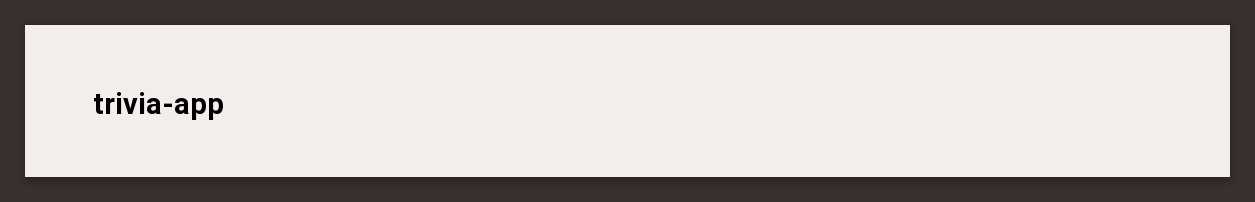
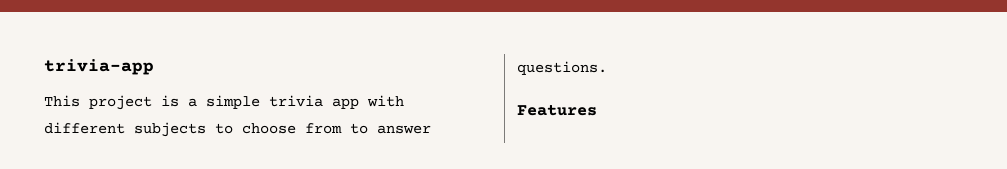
(224, 106) none -> [44,95,404,110] [44,122,431,137] [517,61,607,75] [517,104,597,116] // This project is a simple trivia app with different subjects to choose from to answer questions. // Features

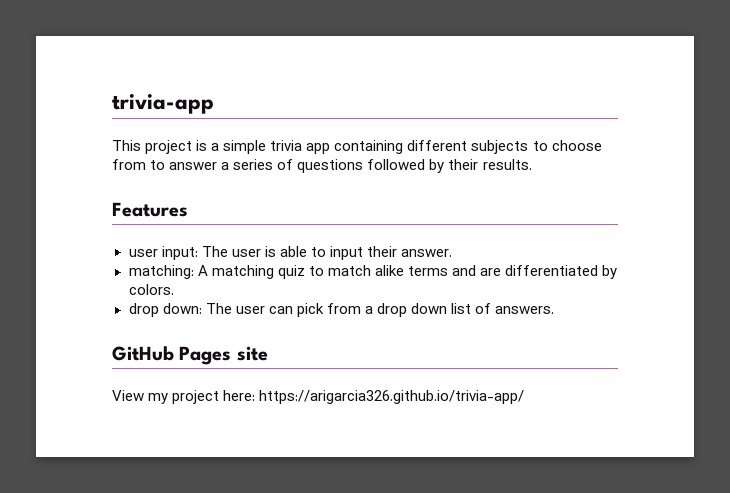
[367,95,404,107] with -> [334,140,404,154] containing
[517,61,607,75] [517,104,597,116] questions. // Features -> [221,159,532,173] [112,202,188,217] [128,246,452,260] [128,265,618,279] [128,284,174,295] [128,303,555,317] [112,346,268,365] [112,390,525,404] a series of questions followed by their results. // Features // user input: The user is able to input their answer. // matching: A matching quiz to match alike terms and are differentiated by colors. // drop down: The user can pick from a drop down list of answers. // GitHub Pages site // View my project here: https://arigarcia326.github.io/trivia-app/

